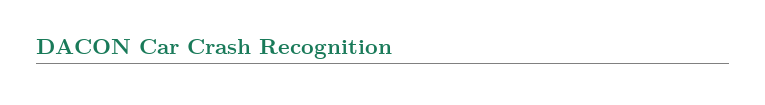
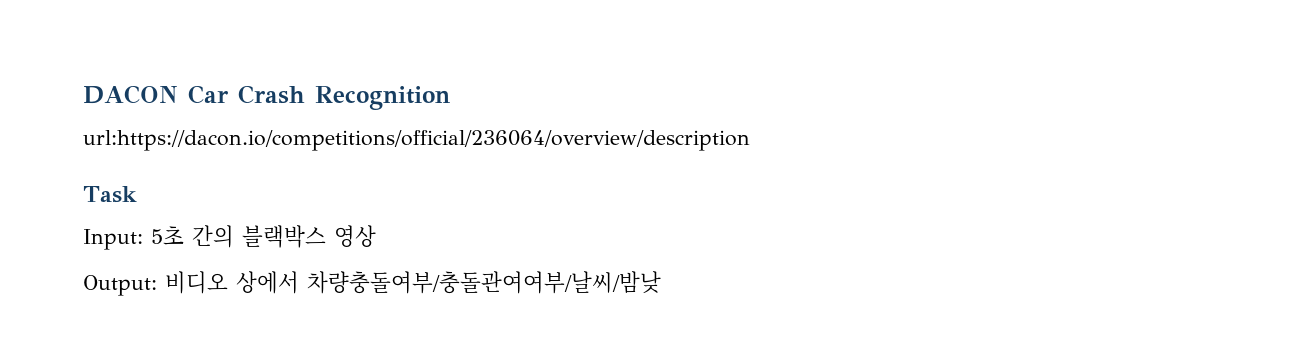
(392, 49) none -> [83,130,750,151] [83,186,137,203] [83,225,376,250] [83,271,661,296] // url:https://dacon.io/competitions/official/236064/overview/description // Task // Input: 5초 간의 블랙박스 영상 // Output: 비디오 상에서 차량충돌여부/충돌관여여부/날씨/밤낮

